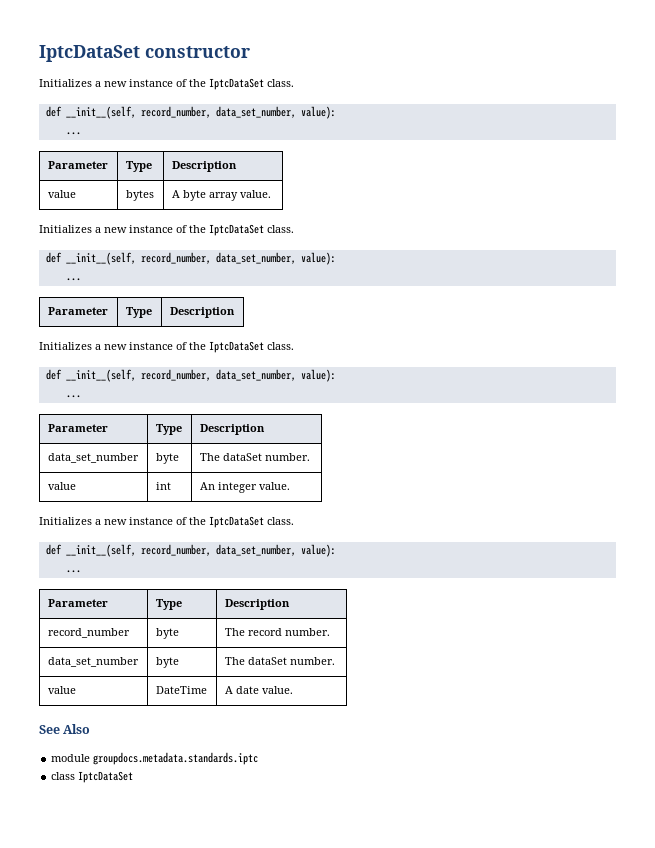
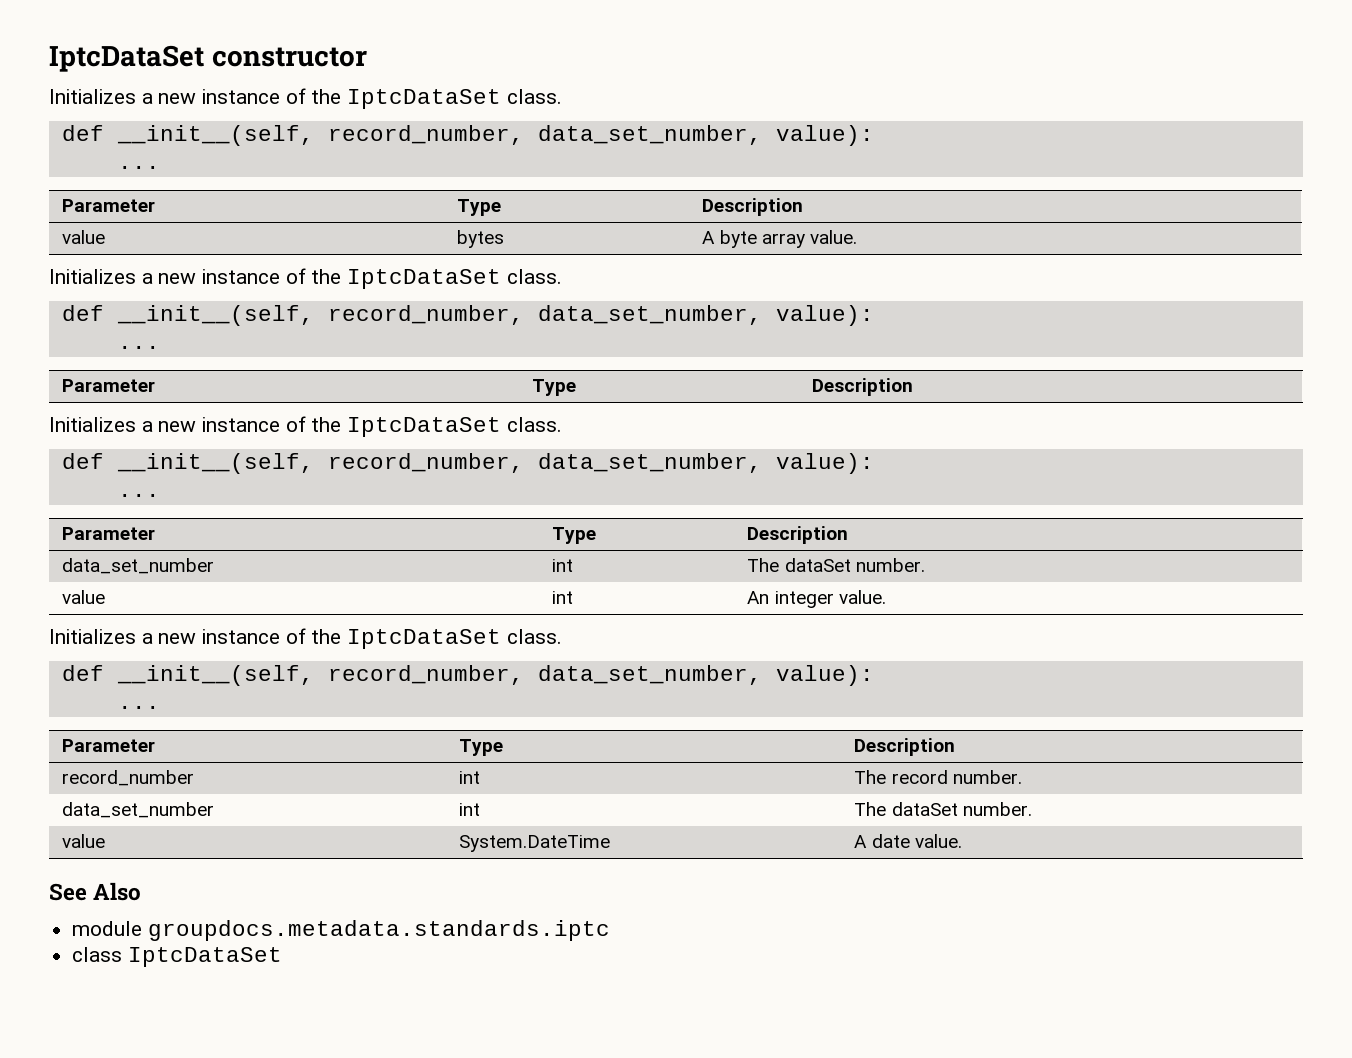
[155,453,179,464] byte -> [552,559,574,572] int
[155,628,179,639] byte -> [459,771,481,784] int
[155,657,179,668] [224,657,335,665] [47,686,76,694] [155,686,207,694] byte | The dataSet number. // value | DateTime -> [459,803,481,816] [854,802,1032,816] [62,834,106,848] [459,835,611,852] int | The dataSet number. // value | System.DateTime

